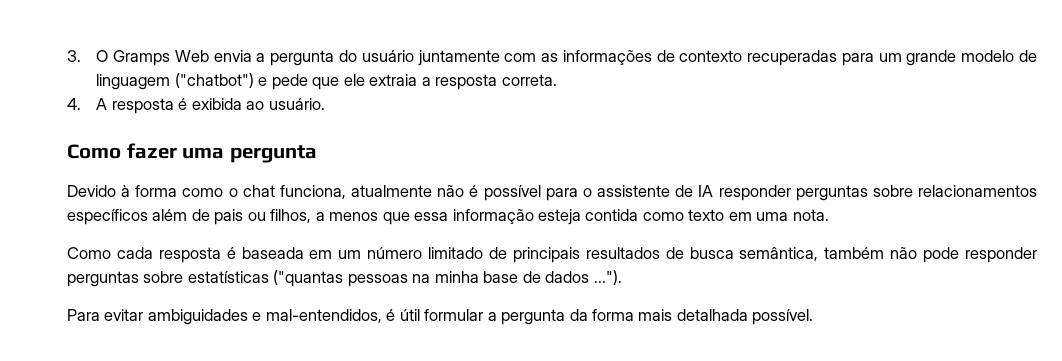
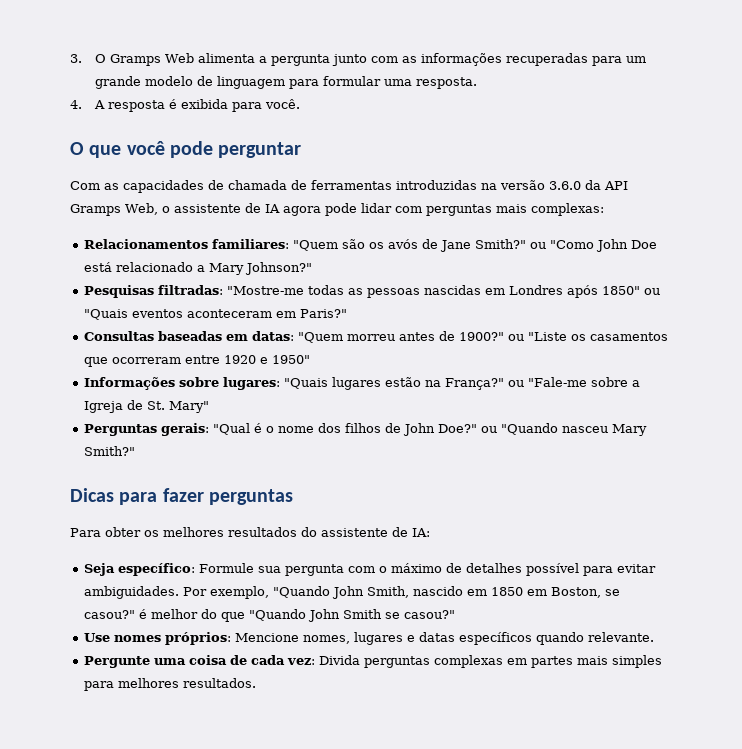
[213,50,500,66] envia a pergunta do usuário juntamente -> [197,53,367,66] alimenta a pergunta junto
[656,50,743,62] de contexto -> (502, 59) none
[174,73,557,90] ("chatbot") e pede que ele extraia a resposta correta. -> [288,76,477,89] para formular uma resposta.
[246,98,325,110] [67,143,317,163] [67,185,1037,201] [67,209,829,225] [67,247,1038,263] [67,270,622,287] [67,309,814,325] ao usuário. // Como fazer uma pergunta // Devido à forma como o chat funciona, atualmente não é possível para o assistente de IA responder perguntas sobre relacionamentos específicos além de pais ou filhos, a menos que essa informação esteja contida como texto em uma nota. // Como cada resposta é baseada em um número limitado de principais resultados de busca semântica, também não pode responder perguntas sobre estatísticas ("quantas pessoas na minha base de dados ..."). // Para evitar ambiguidades e mal-entendidos, é útil formular a pergunta da forma mais detalhada possível. -> [231,99,300,112] [70,141,302,158] [70,180,628,193] [70,203,604,216] [84,239,658,252] [84,262,313,275] [84,285,661,298] [84,309,348,320] [84,331,669,343] [84,355,311,367] [84,377,641,390] [84,400,210,413] [84,423,648,436] [84,446,136,456] [70,488,293,505] [70,527,430,537] [84,563,657,576] [84,586,621,599] [84,609,456,622] [84,632,655,645] [84,655,663,668] [84,678,257,691] para você. // O que você pode perguntar // Com as capacidades de chamada de ferramentas introduzidas na versão 3.6.0 da API Gramps Web, o assistente de IA agora pode lidar com perguntas mais complexas: // Relacionamentos familiares: "Quem são os avós de Jane Smith?" ou "Como John Doe está relacionado a Mary Johnson?" // Pesquisas filtradas: "Mostre-me todas as pessoas nascidas em Londres após 1850" ou "Quais eventos aconteceram em Paris?" // Consultas baseadas em datas: "Quem morreu antes de 1900?" ou "Liste os casamentos que ocorreram entre 1920 e 1950" // Informações sobre lugares: "Quais lugares estão na França?" ou "Fale-me sobre a Igreja de St. Mary" // Perguntas gerais: "Qual é o nome dos filhos de John Doe?" ou "Quando nasceu Mary Smith?" // Dicas para fazer perguntas // Para obter os melhores resultados do assistente de IA: // Seja específico: Formule sua pergunta com o máximo de detalhes possível para evitar ambiguidades. Por exemplo, "Quando John Smith, nascido em 1850 em Boston, se casou?" é melhor do que "Quando John Smith se casou?" // Use nomes próprios: Mencione nomes, lugares e datas específicos quando relevante. // Pergunte uma coisa de cada vez: Divida perguntas complexas em partes mais simples para melhores resultados.

